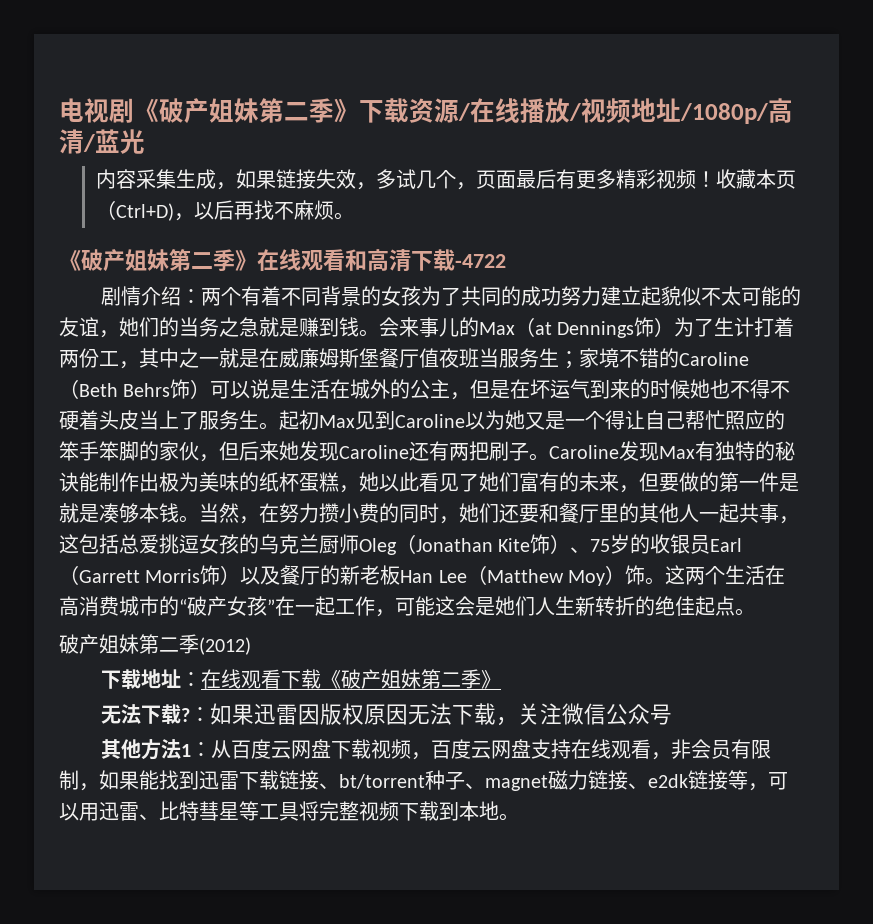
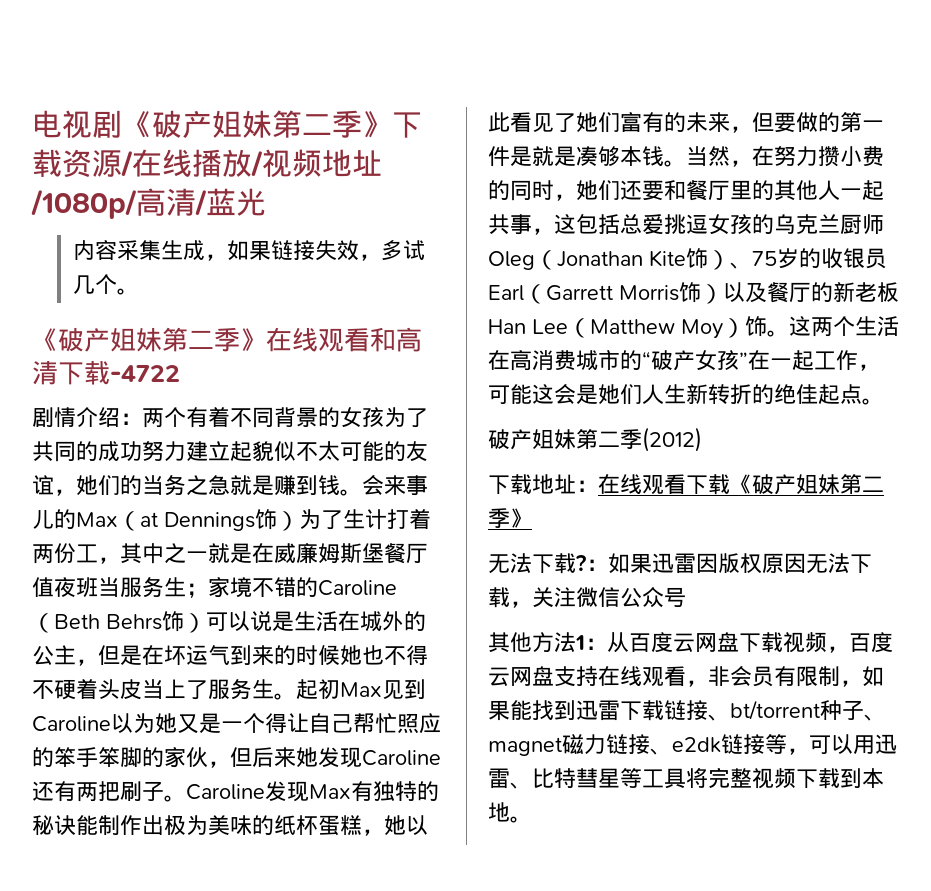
[455,169,796,190] [95,200,334,221] ，页面最后有更多精彩视频！收藏本页（Ctrl+D)，以后再找不麻烦 -> (117, 284) none

